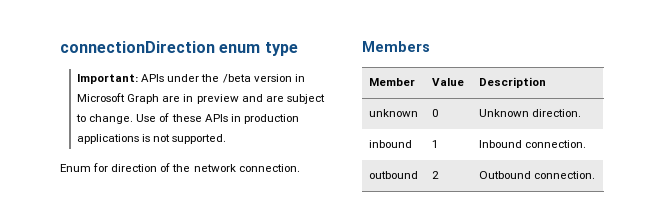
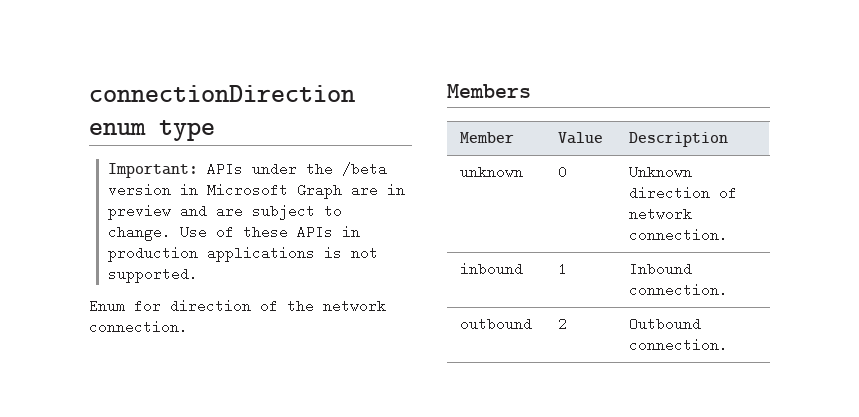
[531,109,581,117] direction. -> [628,186,737,200] [628,207,692,221] [628,228,728,242] direction of network connection.

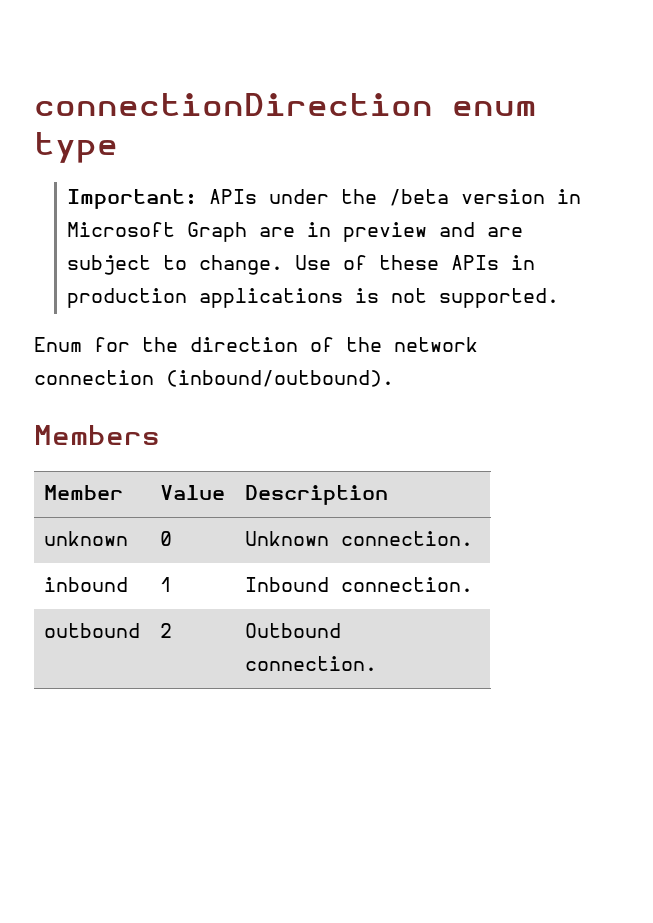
(161, 306) none -> [142,337,178,352] the
[89,320,188,334] connection. -> [34,370,394,387] connection (inbound/outbound).
[628,186,737,200] [628,207,692,221] direction of network -> (329, 538) none

